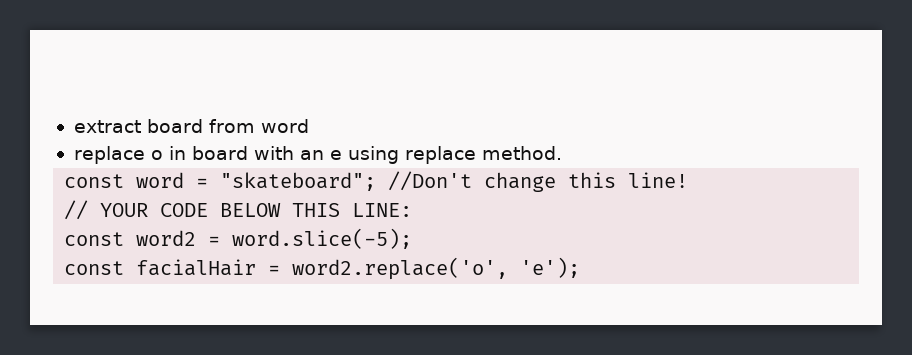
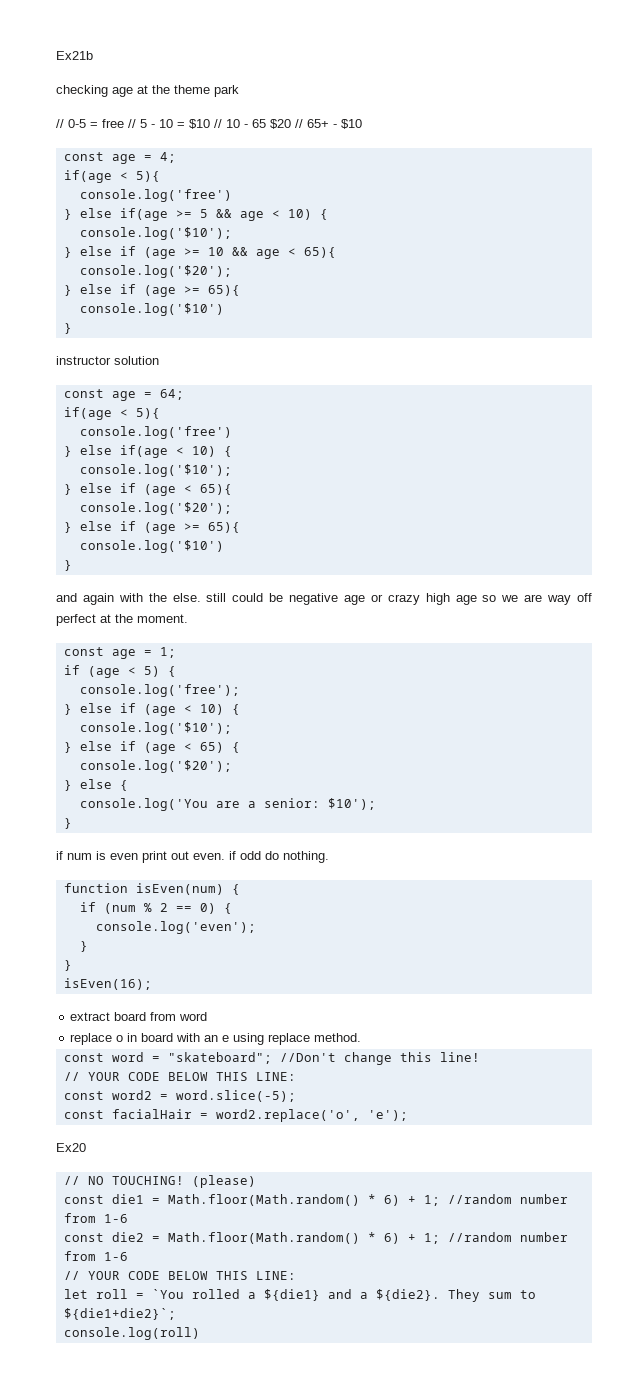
(73, 126) none -> [56,51,93,60] [56,85,239,97] [56,119,362,129] [63,152,176,164] [63,170,160,183] [79,189,232,202] [63,208,328,221] [79,227,232,240] [63,246,336,259] [79,265,232,278] [63,284,240,297] [79,303,224,316] [63,323,72,334] [56,356,159,365] [63,389,184,401] [63,407,160,420] [79,426,232,439] [63,445,232,458] [79,464,232,477] [63,483,232,496] [79,502,232,515] [63,521,240,534] [79,540,224,553] [63,560,72,571] [56,593,593,605] [56,614,188,626] [63,647,176,659] [63,665,176,678] [79,684,240,697] [63,703,240,716] [79,722,232,735] [63,741,240,754] [79,760,232,773] [63,779,128,791] [79,798,376,811] [63,818,72,829] [56,851,329,863] [63,883,240,895] [79,902,232,914] [95,921,256,934] [79,941,88,952] [63,960,72,971] [63,978,152,990] Ex21b // checking age at the theme park // // 0-5 = free // 5 - 10 = $10 // 10 - 65 $20 // 65+ - $10 // const age = 4; // if(age < 5){ // console.log('free') // } else if(age >= 5 && age < 10) { // console.log('$10'); // } else if (age >= 10 && age < 65){ // console.log('$20'); // } else if (age >= 65){ // console.log('$10') // } // instructor solution // const age = 64; // if(age < 5){ // console.log('free') // } else if(age < 10) { // console.log('$10'); // } else if (age < 65){ // console.log('$20'); // } else if (age >= 65){ // console.log('$10') // } // and again with the else. still could be negative age or crazy high age so we are way off perfect at the moment. // const age = 1; // if (age < 5) { // console.log('free'); // } else if (age < 10) { // console.log('$10'); // } else if (age < 65) { // console.log('$20'); // } else { // console.log('You are a senior: $10'); // } // if num is even print out even. if odd do nothing. // function isEven(num) { // if (num % 2 == 0) { // console.log('even'); // } // } // isEven(16); //
(581, 267) none -> [56,1143,86,1152] [63,1175,256,1188] [63,1194,568,1206] [63,1213,128,1223] [63,1232,568,1244] [63,1251,128,1261] [63,1271,296,1280] [63,1289,536,1302] [63,1308,176,1320] [63,1327,200,1340] // Ex20 // // NO TOUCHING! (please) // const die1 = Math.floor(Math.random() * 6) + 1; //random number from 1-6 // const die2 = Math.floor(Math.random() * 6) + 1; //random number from 1-6 // // YOUR CODE BELOW THIS LINE: // let roll = `You rolled a ${die1} and a ${die2}. They sum to ${die1+die2}`; // console.log(roll)

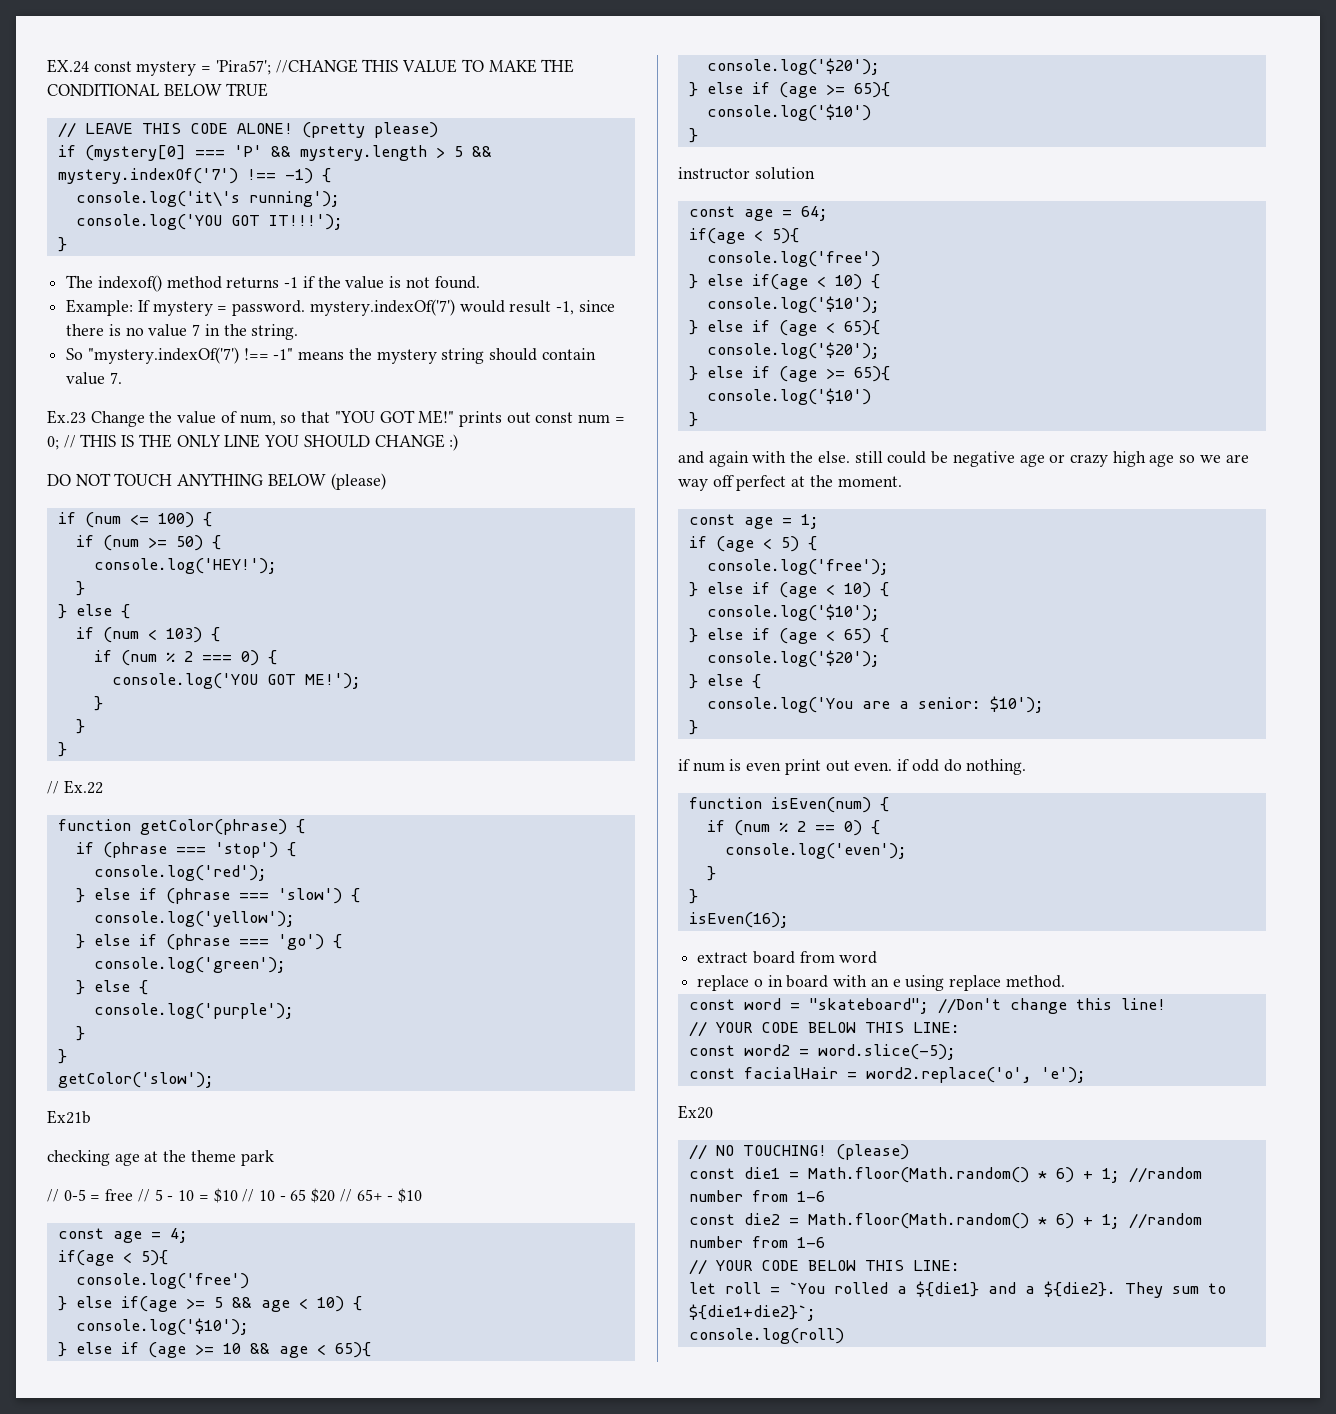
(56, 55) none -> [47,59,575,76] [47,83,269,97] [57,122,438,138] [57,145,492,161] [57,168,331,184] [75,191,340,207] [75,214,343,230] [57,237,67,252] [66,275,480,292] [66,299,615,316] [66,324,299,340] [66,347,596,364] [66,372,122,385] [47,410,625,427] [47,434,459,451] [47,473,386,490] [57,512,212,528] [75,535,221,551] [93,558,277,574] [75,581,85,596] [57,604,130,619] [75,627,220,643] [93,650,277,666] [111,673,361,689] [93,696,103,711] [75,719,85,734] [57,742,67,757] [47,780,103,794] [57,819,305,835] [75,842,296,858] [93,865,267,881] [75,888,360,904] [93,911,295,927] [75,934,342,950] [93,957,286,973] [75,980,148,995] [93,1003,294,1019] [75,1026,85,1041] [57,1049,67,1064] [57,1072,214,1088] EX.24 const mystery = 'Pira57'; //CHANGE THIS VALUE TO MAKE THE CONDITIONAL BELOW TRUE // // LEAVE THIS CODE ALONE! (pretty please) // if (mystery[0] === 'P' && mystery.length > 5 && mystery.indexOf('7') !== -1) { // console.log('it\'s running'); // console.log('YOU GOT IT!!!'); // } // The indexof() method returns -1 if the value is not found. // Example: If mystery = password. mystery.indexOf('7') would result -1, since there is no value 7 in the string. // So "mystery.indexOf('7') !== -1" means the mystery string should contain value 7. // Ex.23 Change the value of num, so that "YOU GOT ME!" prints out const num = 0; // THIS IS THE ONLY LINE YOU SHOULD CHANGE :) // DO NOT TOUCH ANYTHING BELOW (please) // if (num <= 100) { // if (num >= 50) { // console.log('HEY!'); // } // } else { // if (num < 103) { // if (num % 2 === 0) { // console.log('YOU GOT ME!'); // } // } // } // // Ex.22 // function getColor(phrase) { // if (phrase === 'stop') { // console.log('red'); // } else if (phrase === 'slow') { // console.log('yellow'); // } else if (phrase === 'go') { // console.log('green'); // } else { // console.log('purple'); // } // } // getColor('slow'); //

